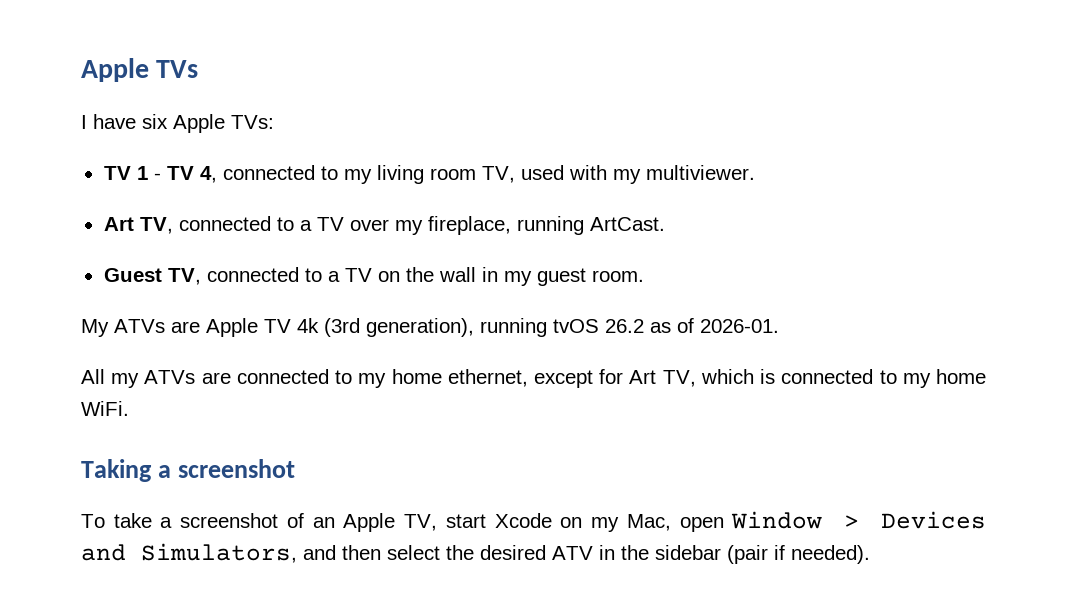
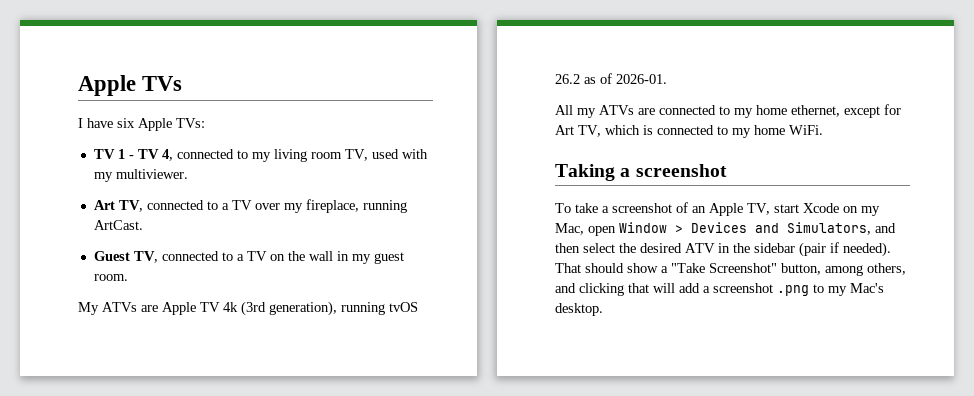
(870, 554) none -> [555,263,906,276] [555,283,884,296] [555,303,603,316] That should show a "Take Screenshot" button, among others, and clicking that will add a screenshot .png to my Mac's desktop.

